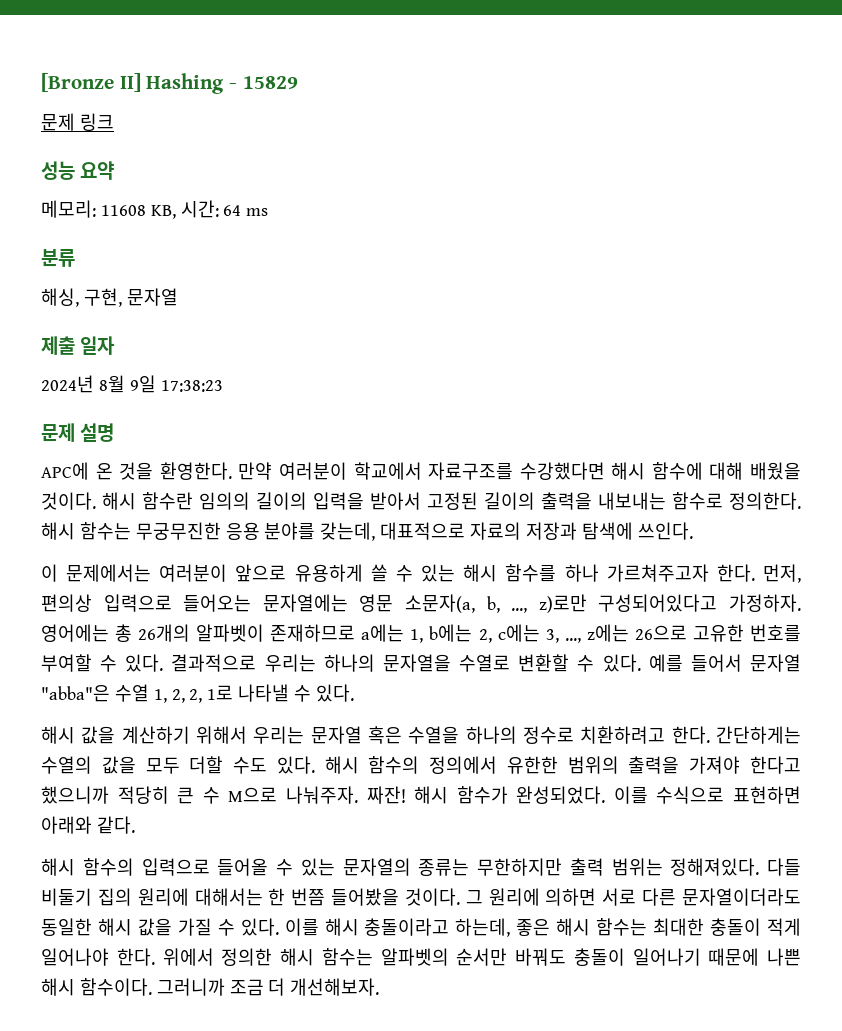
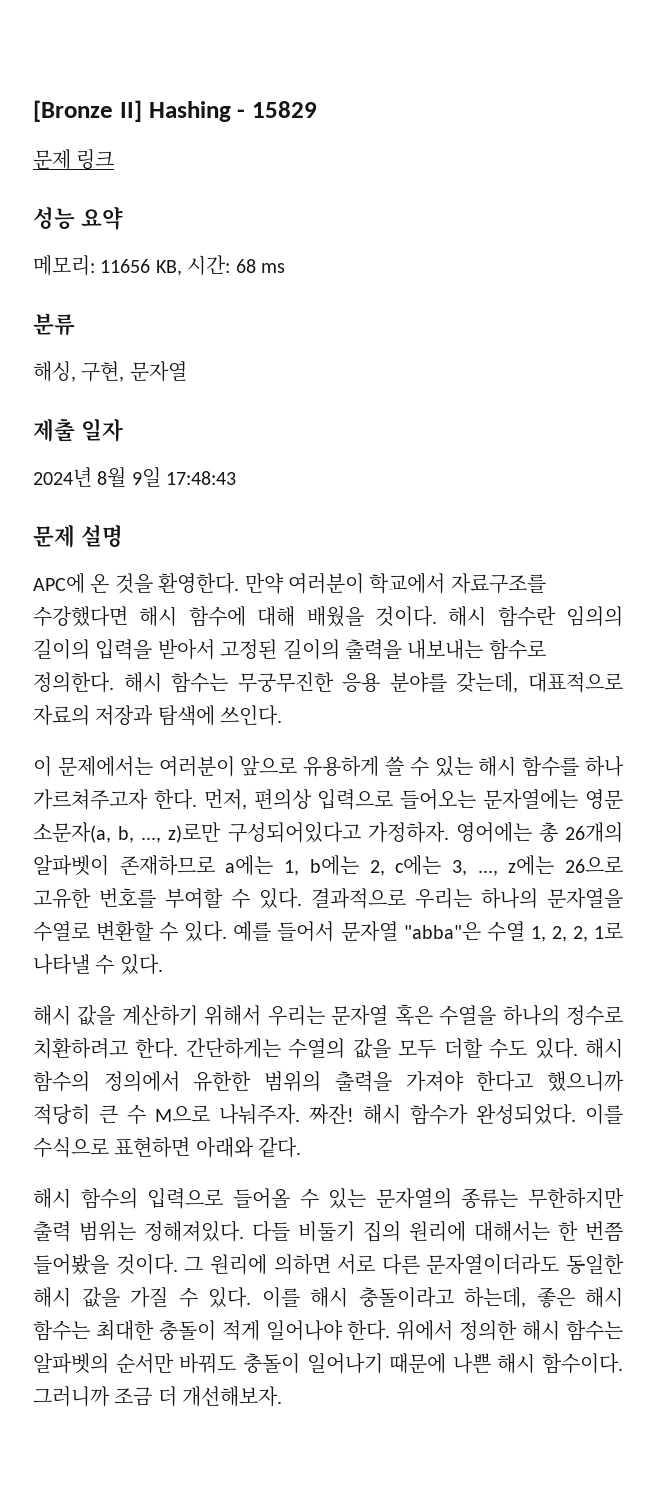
[100,205,146,216] 11608 -> [100,259,151,273] 11656
[223,205,242,216] 64 -> [235,259,256,273] 68
[160,380,223,392] 17:38:23 -> [166,471,237,485] 17:48:43

